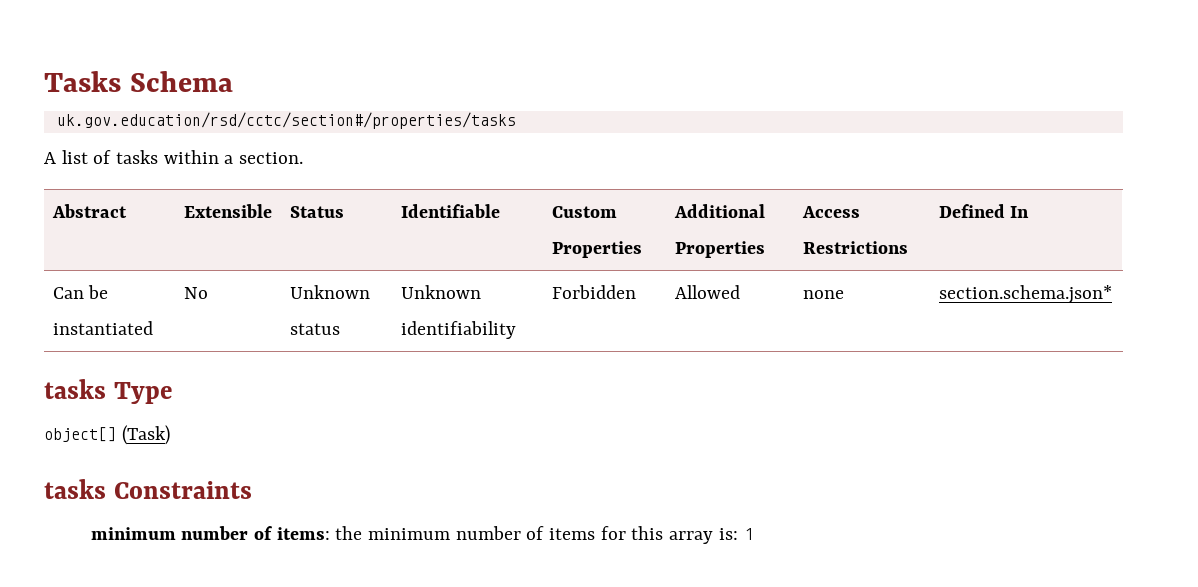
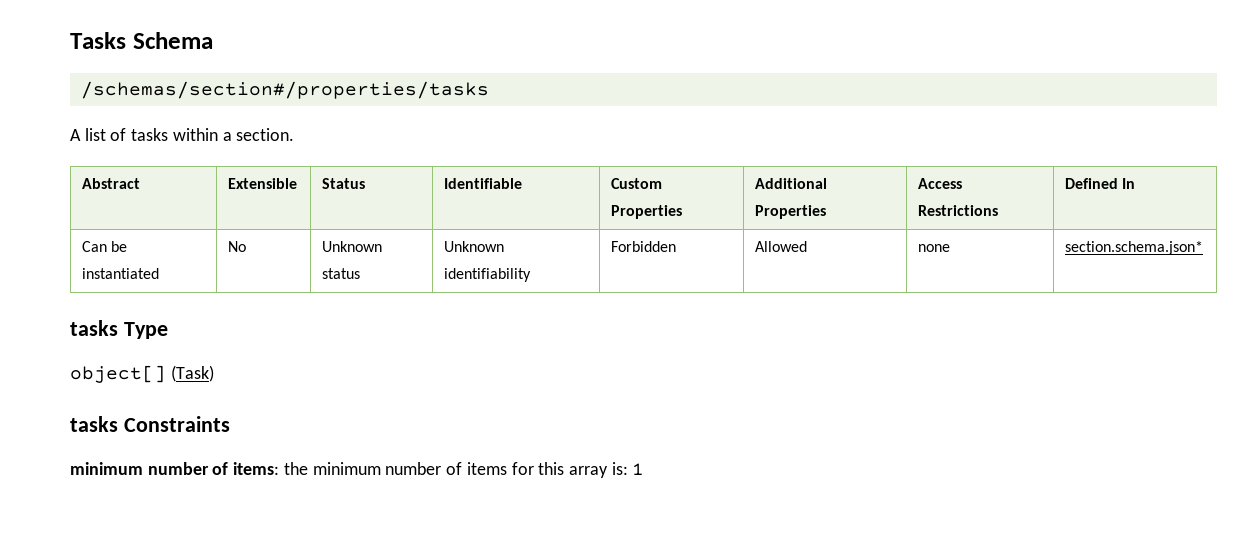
[56,112,516,129] uk.gov.education/rsd/cctc/section#/properties/tasks -> [80,81,489,99] /schemas/section#/properties/tasks

